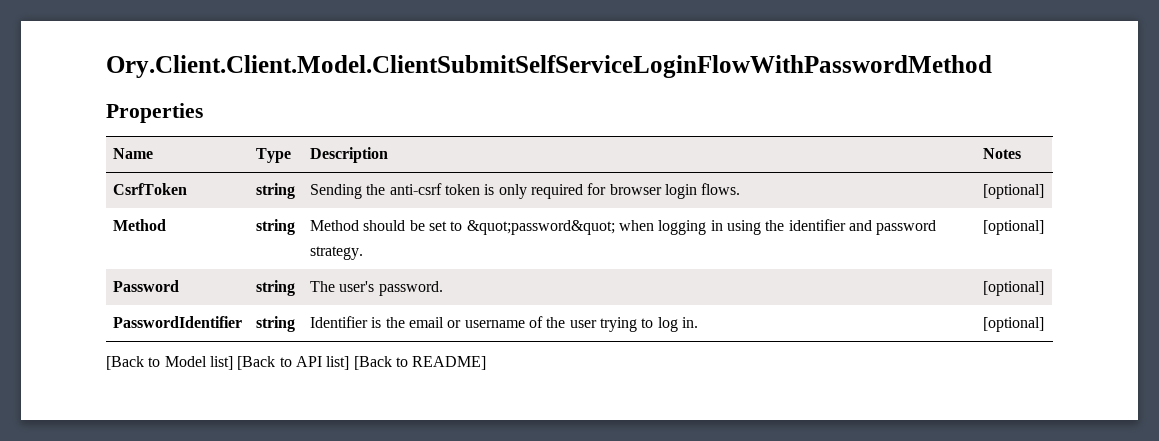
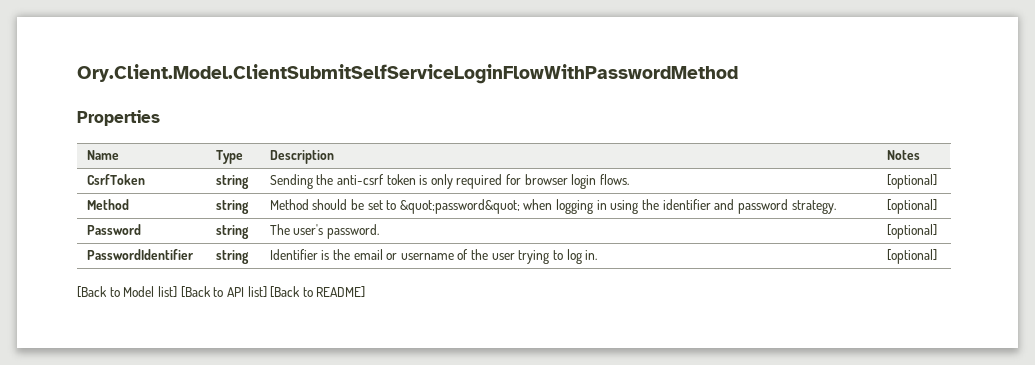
[106,55,992,78] Ory.Client.Client.Model.ClientSubmitSelfServiceLoginFlowWithPasswordMethod -> [77,64,738,84] Ory.Client.Model.ClientSubmitSelfServiceLoginFlowWithPasswordMethod

